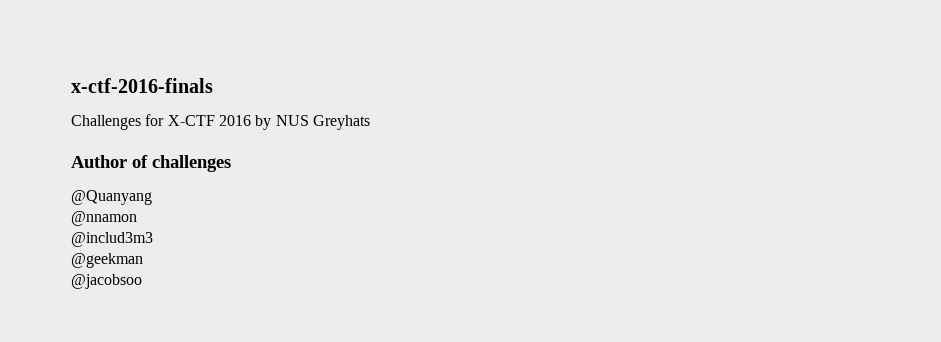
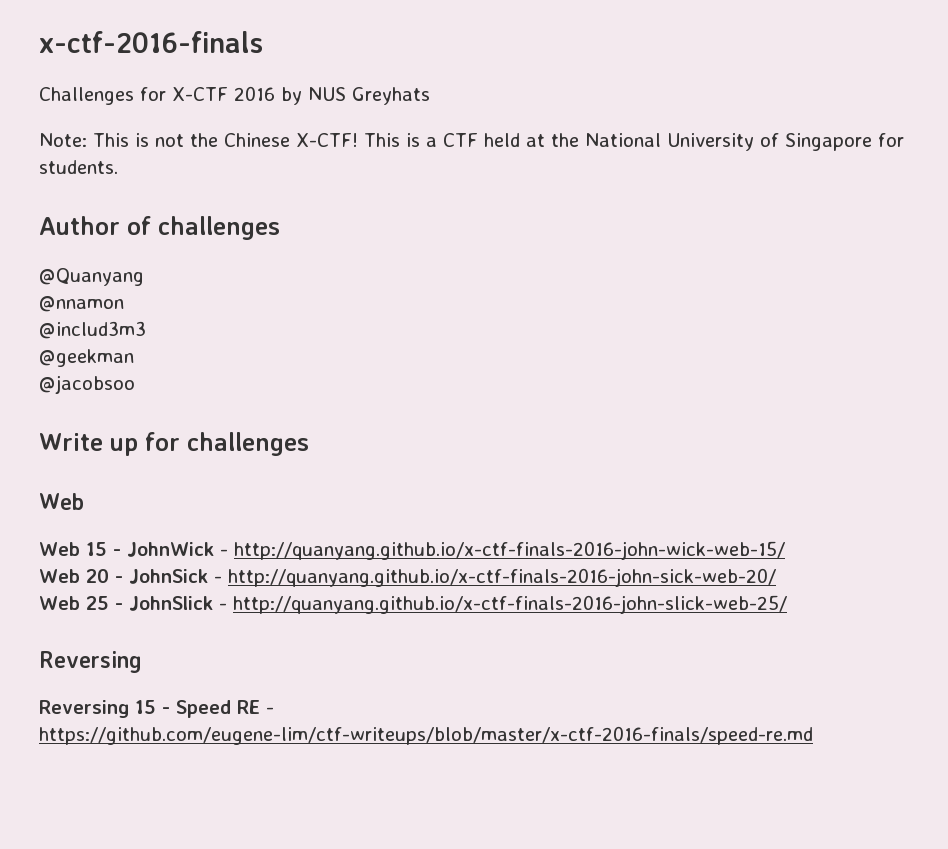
(370, 122) none -> [39,133,904,151] [39,160,118,174] // Note: This is not the Chinese X-CTF! This is a CTF held at the National University of Singapore for students.
(142, 281) none -> [39,432,309,456] [39,493,84,510] [39,541,785,560] [39,568,776,587] [39,595,787,614] [39,651,142,673] [39,700,274,718] [39,726,813,745] // Write up for challenges // Web // Web 15 - JohnWick - http://quanyang.github.io/x-ctf-finals-2016-john-wick-web-15/ // Web 20 - JohnSick - http://quanyang.github.io/x-ctf-finals-2016-john-sick-web-20/ // Web 25 - JohnSlick - http://quanyang.github.io/x-ctf-finals-2016-john-slick-web-25/ // Reversing // Reversing 15 - Speed RE - https://github.com/eugene-lim/ctf-writeups/blob/master/x-ctf-2016-finals/speed-re.md

